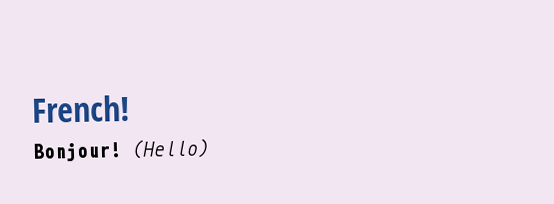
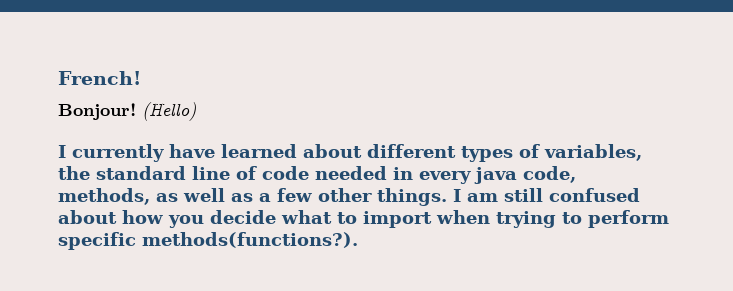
(210, 148) none -> [58,144,642,162] [58,166,576,184] [58,188,640,206] [58,210,669,228] [58,232,358,250] // I currently have learned about different types of variables, the standard line of code needed in every java code, methods, as well as a few other things. I am still confused about how you decide what to import when trying to perform specific methods(functions?).

